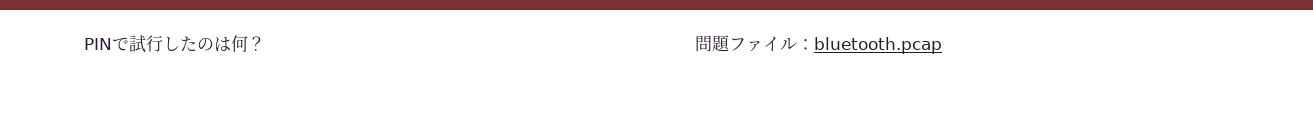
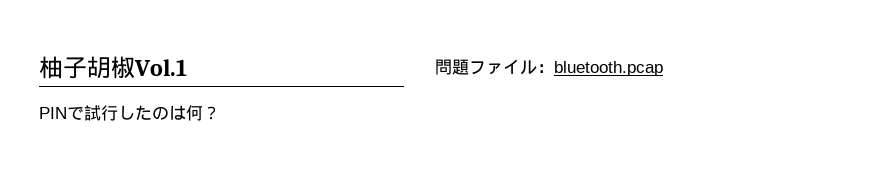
(84, 44) none -> [39,56,187,79] 柚子胡椒Vol.1 //

